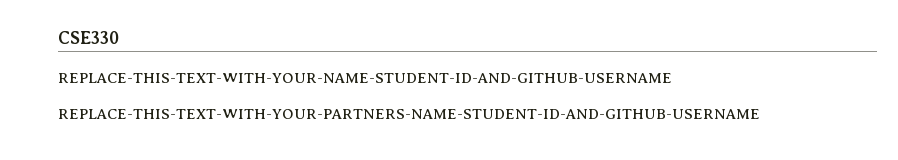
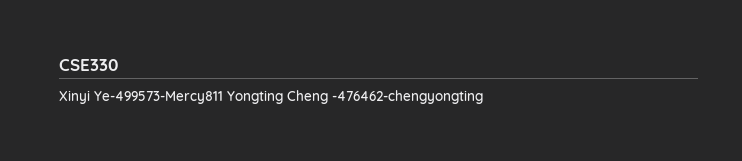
[58,73,672,83] [58,109,760,119] REPLACE-THIS-TEXT-WITH-YOUR-NAME-STUDENT-ID-AND-GITHUB-USERNAME // REPLACE-THIS-TEXT-WITH-YOUR-PARTNERS-NAME-STUDENT-ID-AND-GITHUB-USERNAME -> [59,90,483,104] Xinyi Ye-499573-Mercy811 Yongting Cheng -476462-chengyongting

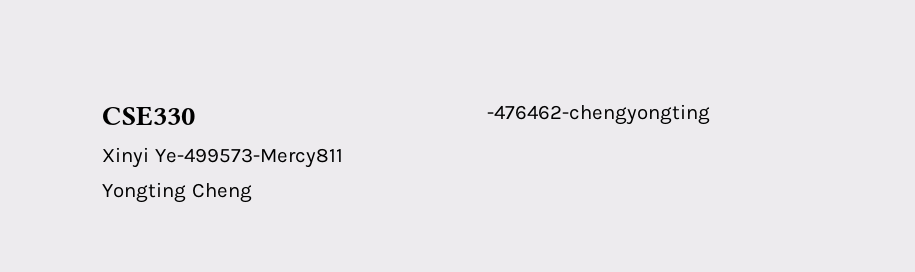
(223, 97) none -> (343, 158) //

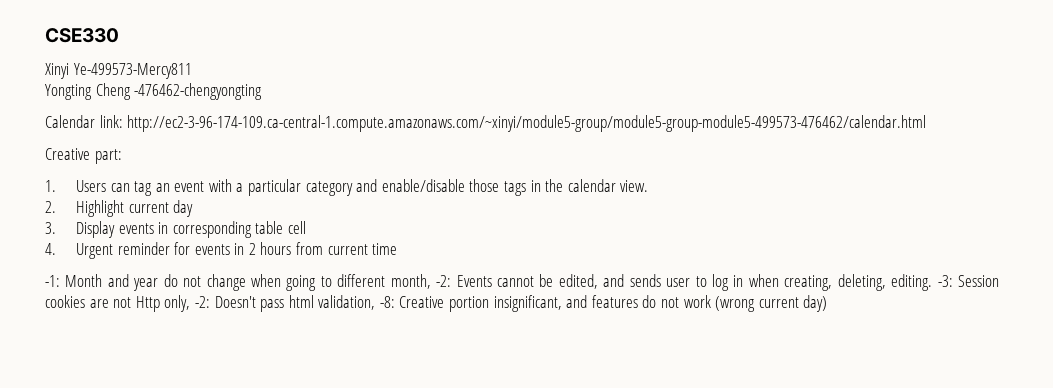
(710, 114) none -> [45,115,927,132] [45,148,122,164] [45,179,649,196] [45,200,194,217] [45,221,306,238] [45,242,398,259] [45,274,1000,291] [45,295,828,312] // Calendar link: http://ec2-3-96-174-109.ca-central-1.compute.amazonaws.com/~xinyi/module5-group/module5-group-module5-499573-476462/calendar.html // Creative part: // 1. Users can tag an event with a particular category and enable/disable those tags in the calendar view. // 2. Highlight current day // 3. Display events in corresponding table cell // 4. Urgent reminder for events in 2 hours from current time // -1: Month and year do not change when going to different month, -2: Events cannot be edited, and sends user to log in when creating, deleting, editing. -3: Session cookies are not Http only, -2: Doesn't pass html validation, -8: Creative portion insignificant, and features do not work (wrong current day)

